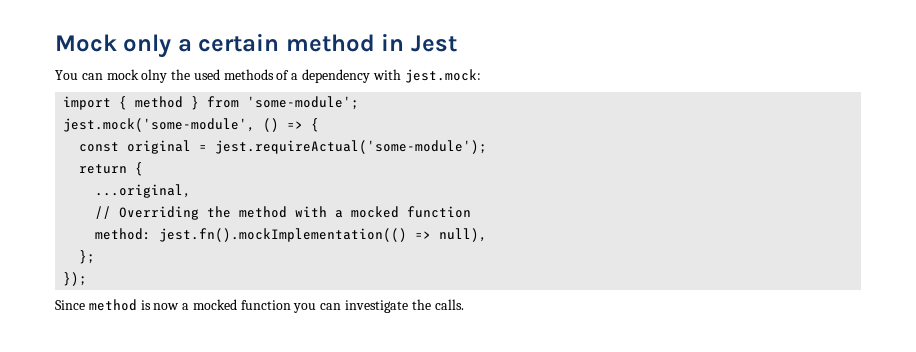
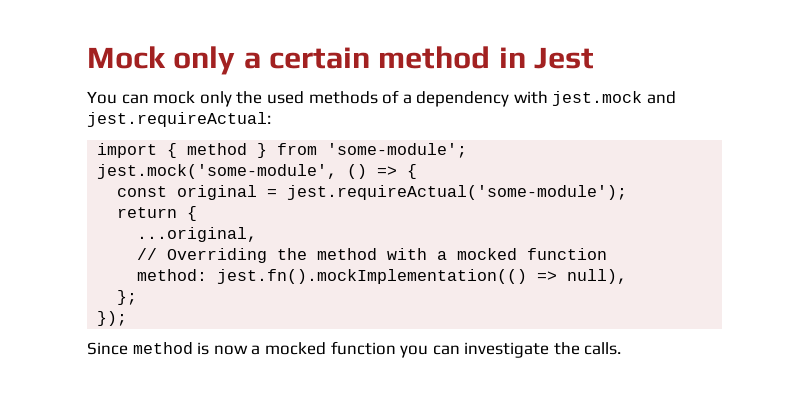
[141,69,168,83] olny -> [199,91,232,107] only
[404,69,481,83] jest.mock: -> [552,91,677,106] [87,112,271,127] jest.mock and jest.requireActual:

